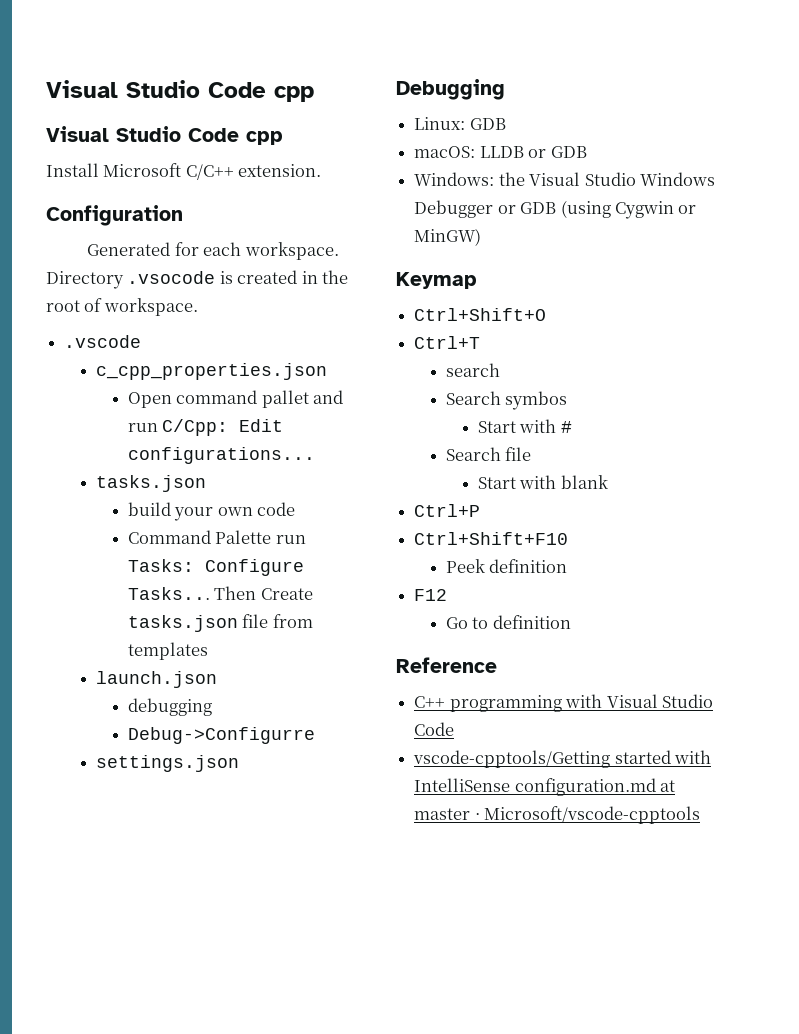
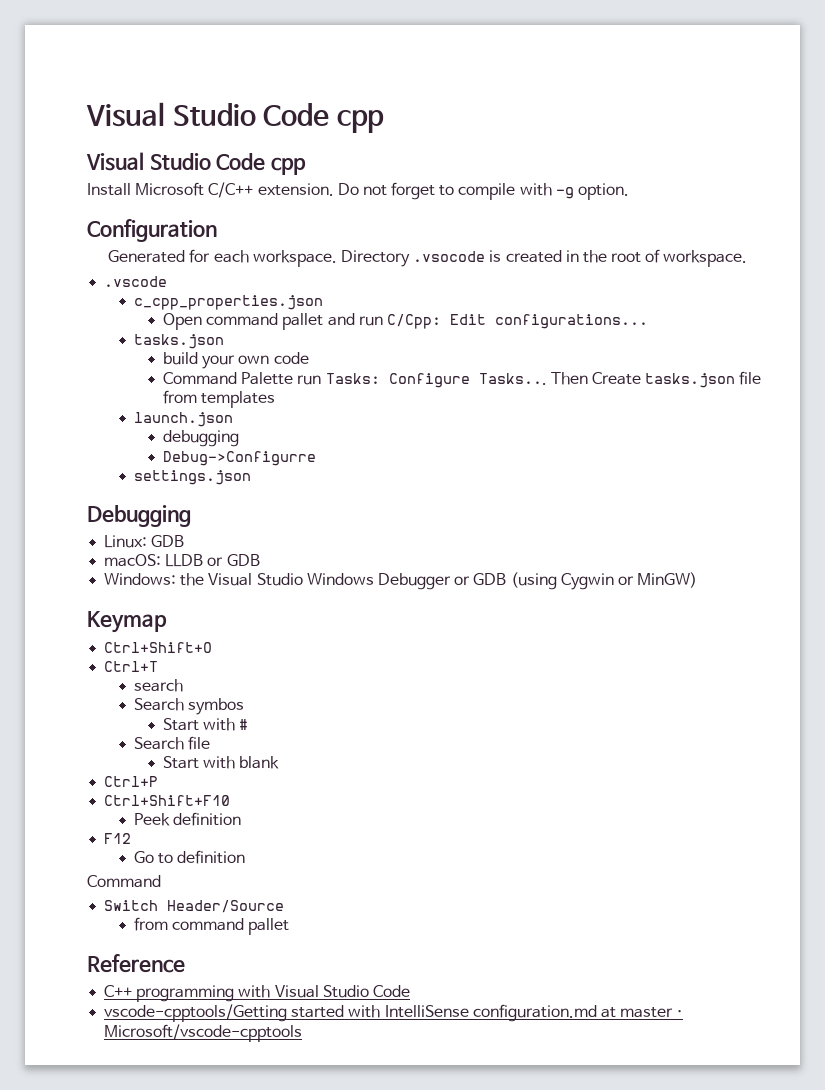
(322, 170) none -> [337,182,630,200] Do not forget to compile with -g option.
(571, 622) none -> [87,875,161,888] [104,900,285,913] [133,917,289,935] // Command // Switch Header/Source // from command pallet

